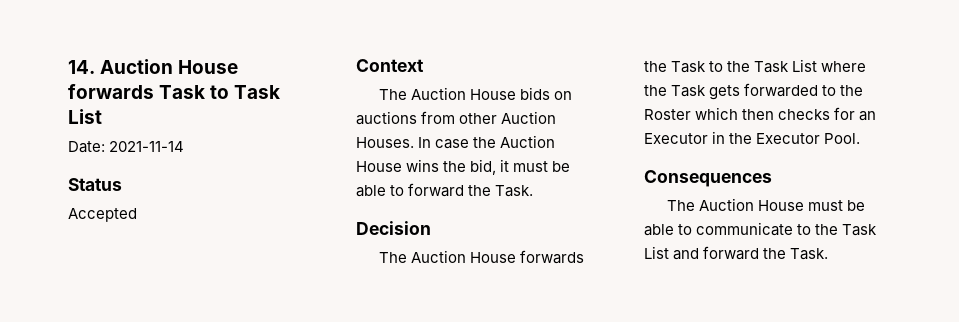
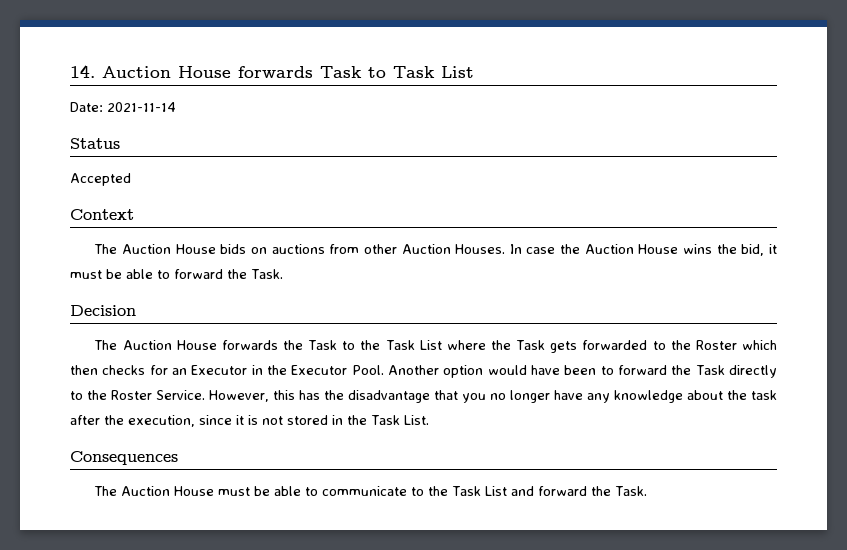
(861, 138) none -> [388,365,778,378] [70,390,777,403] [70,415,429,427] Another option would have been to forward the Task directly to the Roster Service. However, this has the disadvantage that you no longer have any knowledge about the task after the execution, since it is not stored in the Task List.

